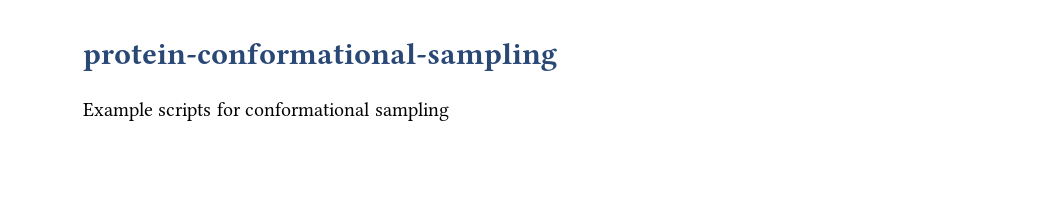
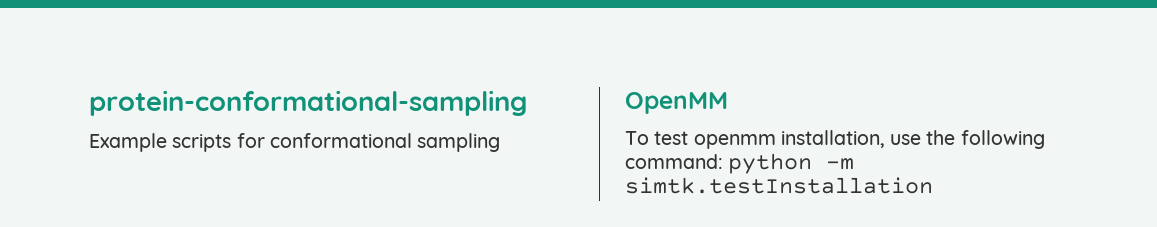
(449, 111) none -> [625,92,728,114] [625,130,1045,149] [625,153,855,174] [625,177,933,194] // OpenMM // To test openmm installation, use the following command: python -m simtk.testInstallation

